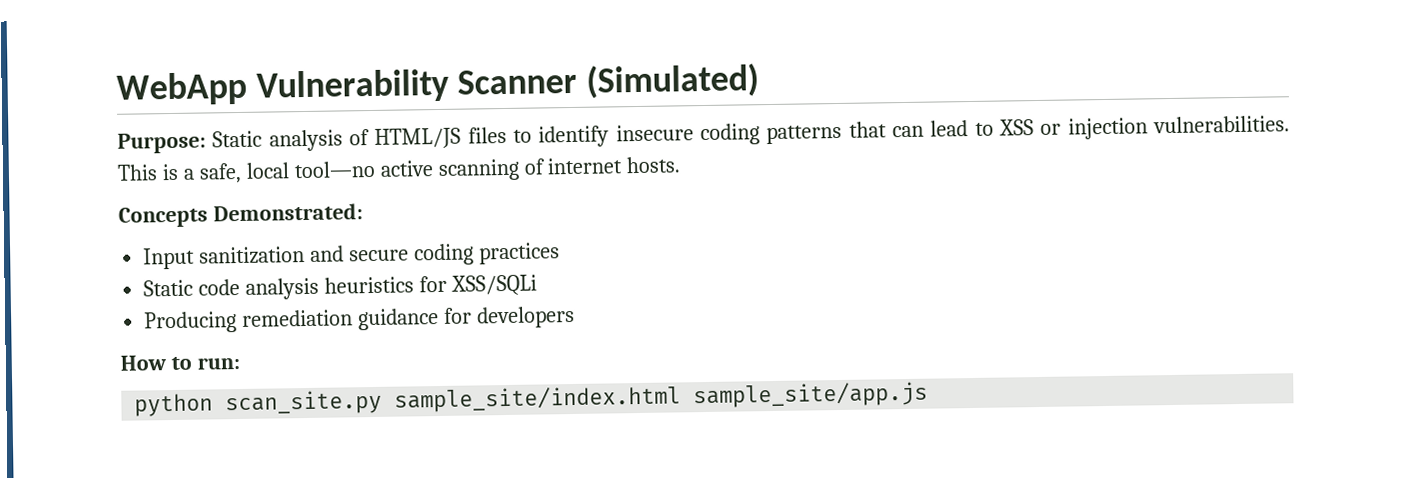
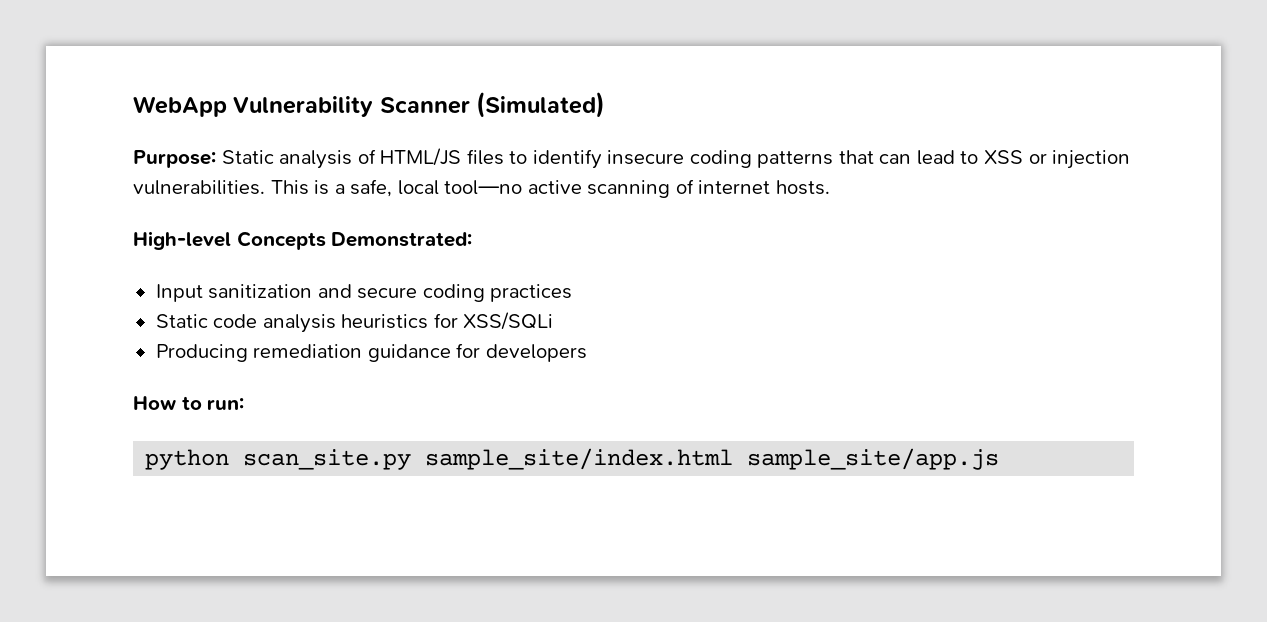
(681, 165) none -> [133,231,231,250] High-level

